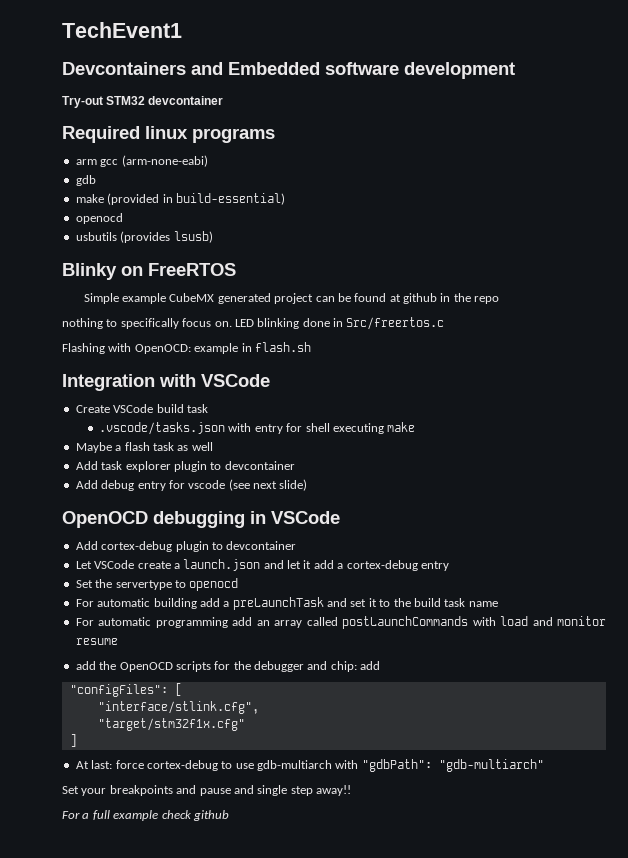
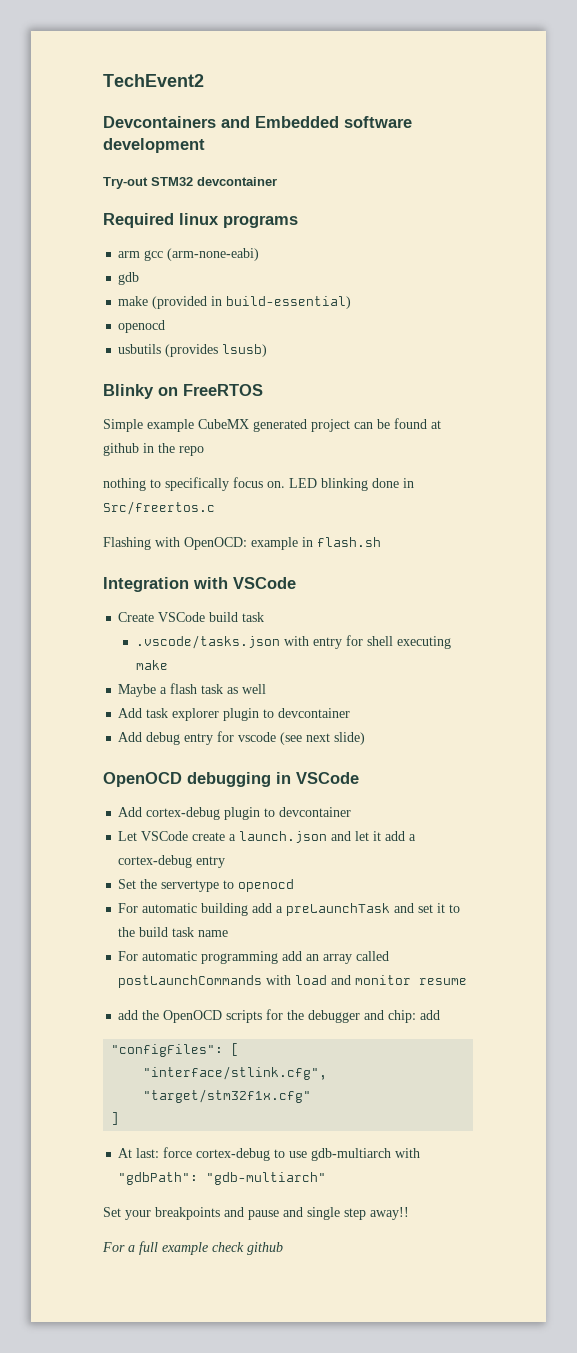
[62,22,182,38] TechEvent1 -> [103,74,204,87] TechEvent2

